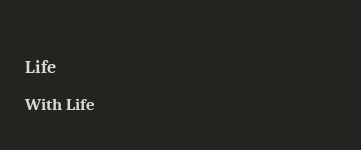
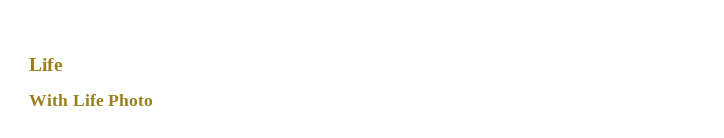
(96, 104) none -> [108,94,154,106] Photo

